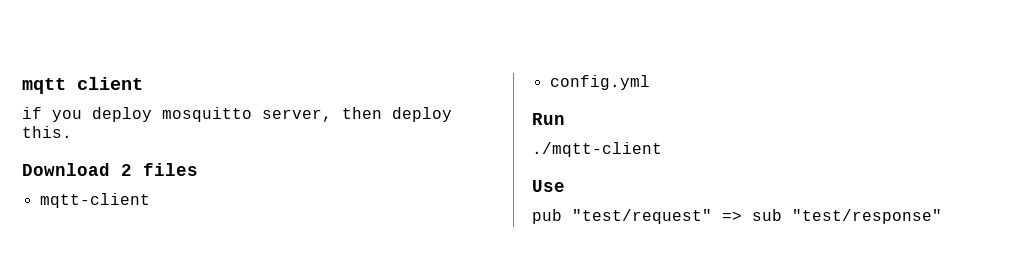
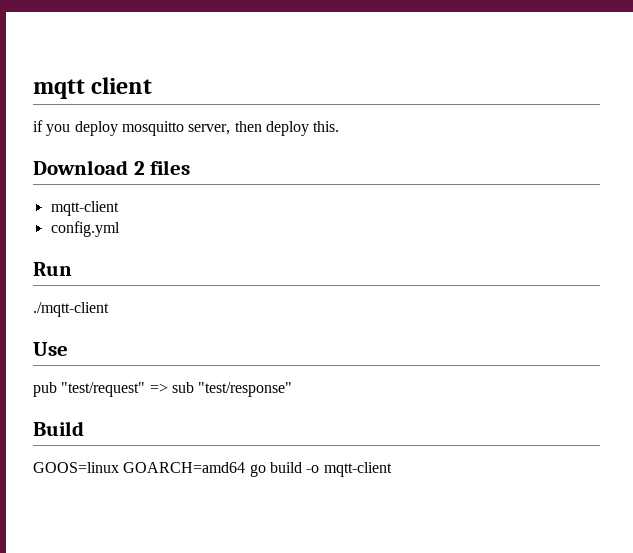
(942, 216) none -> [33,421,84,436] [33,462,392,477] // Build // GOOS=linux GOARCH=amd64 go build -o mqtt-client

